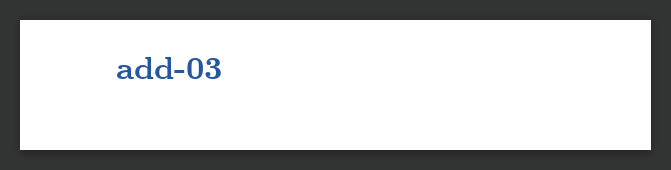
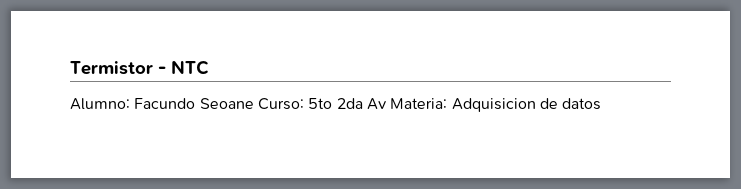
[116,57,222,79] add-03 -> [70,60,209,75] [70,98,602,112] Termistor - NTC // Alumno: Facundo Seoane Curso: 5to 2da Av Materia: Adquisicion de datos

